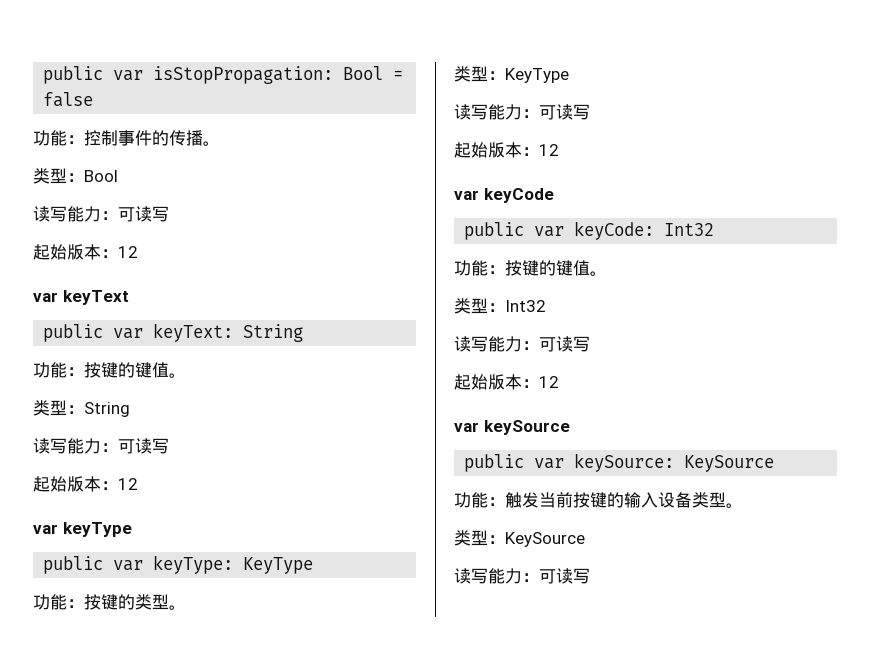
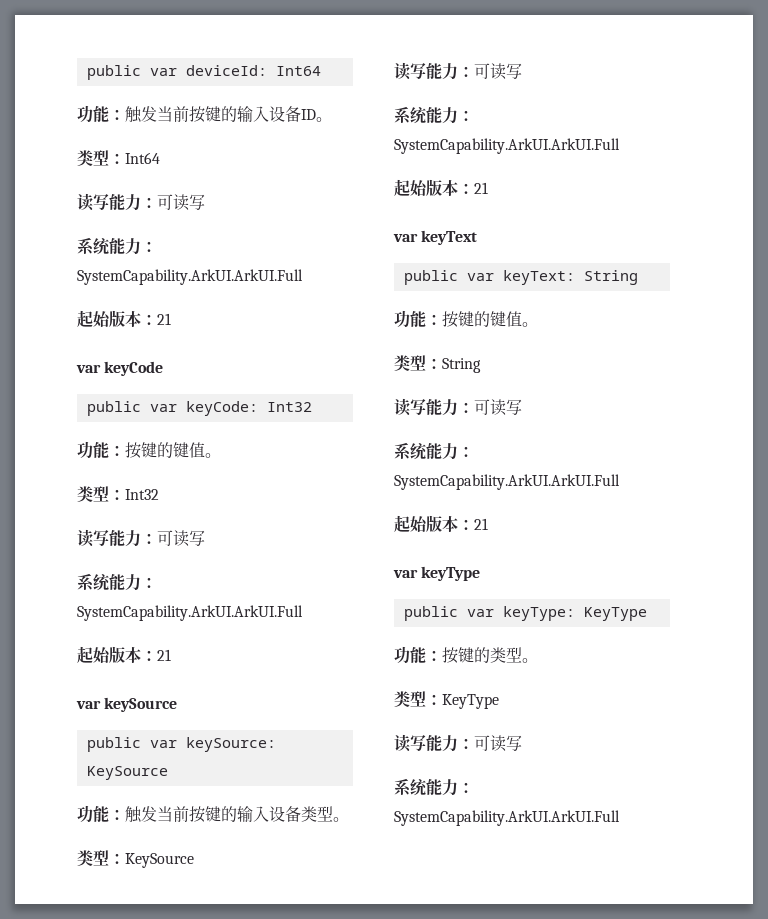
[43,66,404,84] [43,92,94,107] [33,130,220,146] [33,168,118,184] [33,206,169,222] [33,244,138,260] [33,290,129,305] [43,323,304,342] [33,362,186,378] [33,400,130,417] [33,438,169,454] [33,476,138,492] [33,522,132,537] [43,555,314,574] [33,594,186,610] [454,66,569,83] [454,104,590,120] [454,142,559,158] public var isStopPropagation: Bool = false // 功能：控制事件的传播。 // 类型：Bool // 读写能力：可读写 // 起始版本：12 // var keyText // public var keyText: String // 功能：按键的键值。 // 类型：String // 读写能力：可读写 // 起始版本：12 // var keyType // public var keyType: KeyType // 功能：按键的类型。 // 类型：KeyType // 读写能力：可读写 // 起始版本：12 -> [86,65,321,80] [77,105,332,123] [77,150,160,167] [77,193,205,211] [77,237,157,255] [77,269,303,285] [77,310,171,328] public var deviceId: Int64 // 功能：触发当前按键的输入设备ID。 // 类型：Int64 // 读写能力：可读写 // 系统能力：SystemCapability.ArkUI.ArkUI.Full // 起始版本：21
[454,374,559,390] // 起始版本：12 -> [77,573,157,591] [77,605,303,621] [77,646,171,664] // 系统能力：SystemCapability.ArkUI.ArkUI.Full // 起始版本：21
(590, 576) none -> [394,106,474,124] [394,138,620,154] [394,179,488,197] [393,230,478,245] [403,270,638,285] [394,310,538,328] [394,355,481,373] [394,398,522,416] [394,442,474,460] [394,474,620,490] [394,515,488,533] [393,566,481,581] [403,606,647,621] [394,646,538,664] [394,691,499,709] [394,734,522,752] [394,778,474,796] [394,810,620,826] // 系统能力：SystemCapability.ArkUI.ArkUI.Full // 起始版本：21 // var keyText // public var keyText: String // 功能：按键的键值。 // 类型：String // 读写能力：可读写 // 系统能力：SystemCapability.ArkUI.ArkUI.Full // 起始版本：21 // var keyType // public var keyType: KeyType // 功能：按键的类型。 // 类型：KeyType // 读写能力：可读写 // 系统能力：SystemCapability.ArkUI.ArkUI.Full

